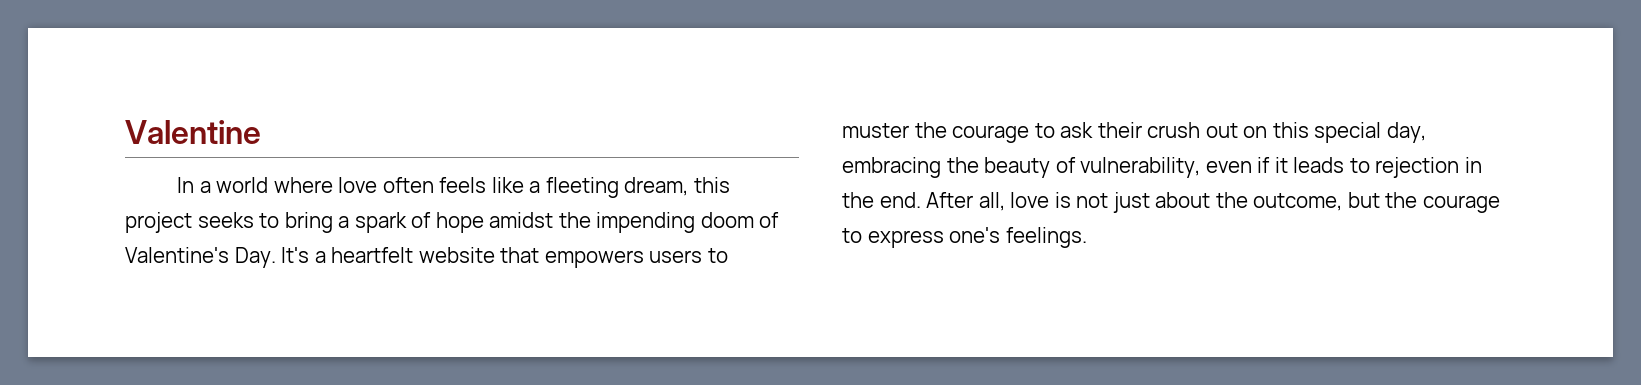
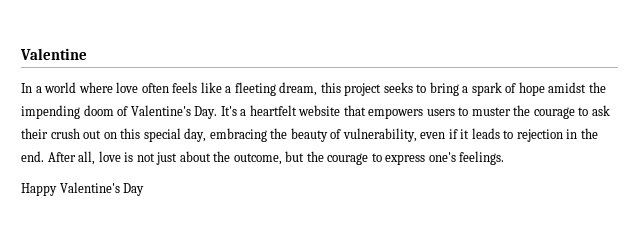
(1087, 237) none -> [21,182,145,196] // Happy Valentine's Day

